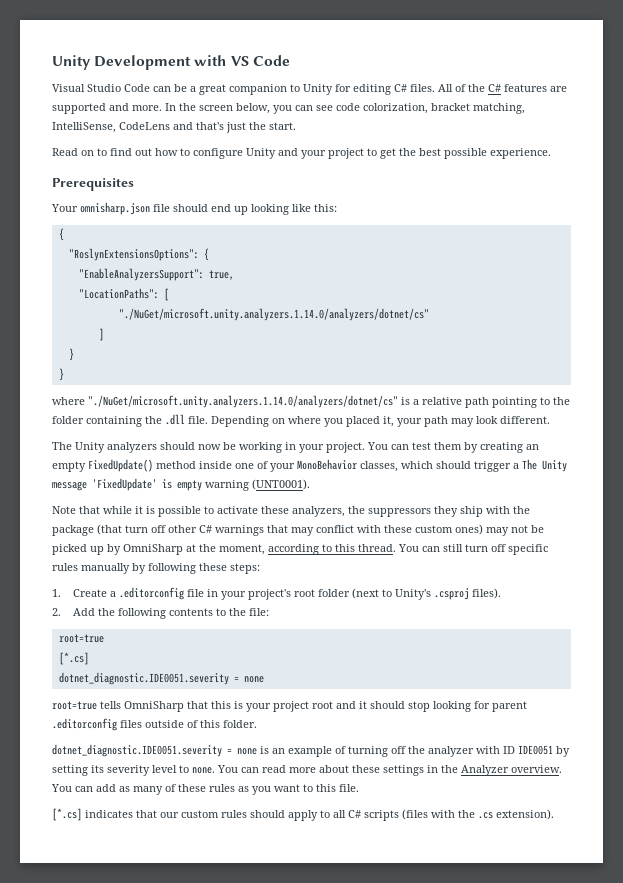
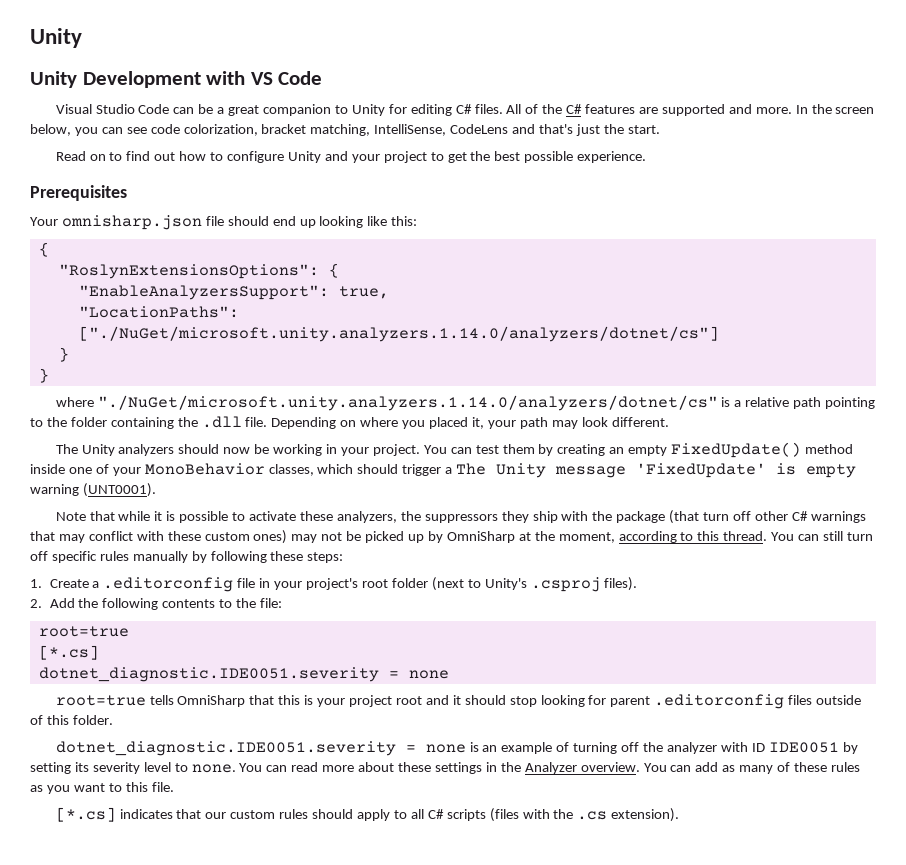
[52,55,91,70] Unity -> [30,28,82,48] [30,71,77,88] Unity // Unity
[163,288,169,301] [118,308,429,321] [98,328,104,341] [ // "./NuGet/microsoft.unity.analyzers.1.14.0/analyzers/dotnet/cs" // ] -> [78,326,719,342] ["./NuGet/microsoft.unity.analyzers.1.14.0/analyzers/dotnet/cs"]

